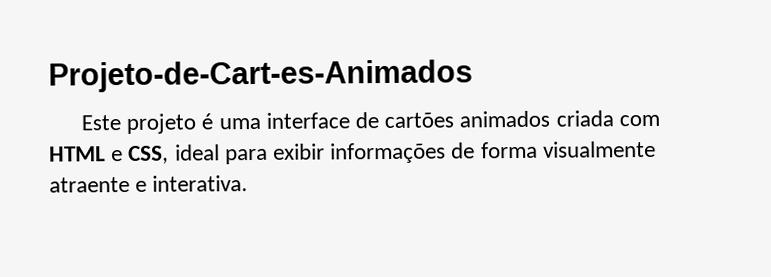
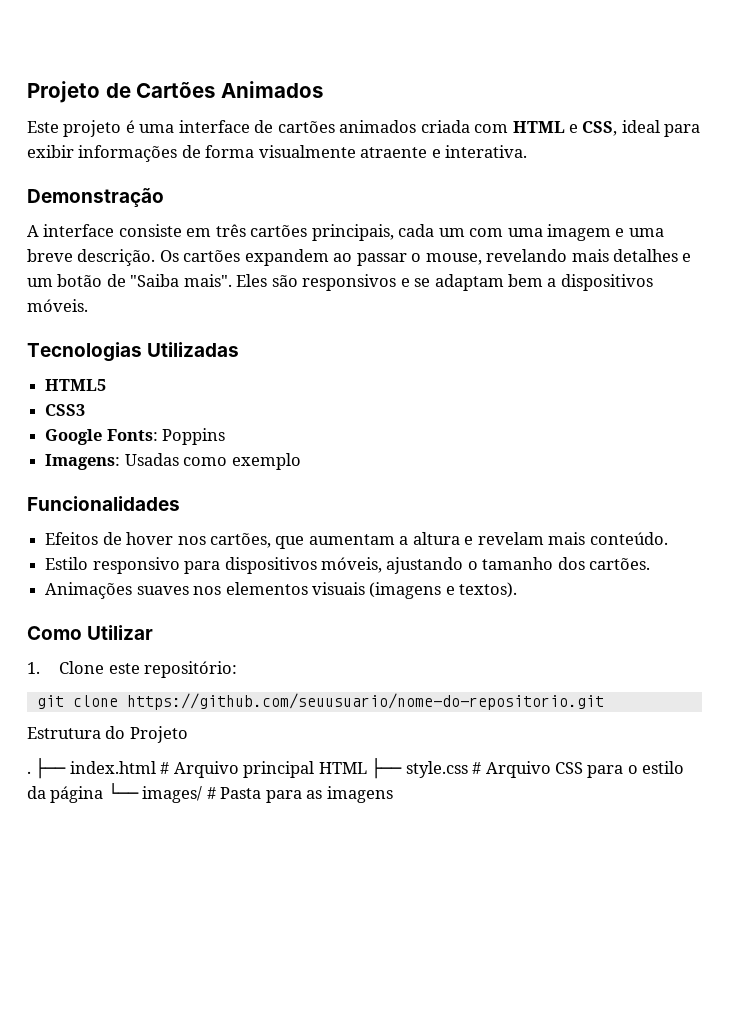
[48,59,473,93] Projeto-de-Cart-es-Animados -> [27,81,323,103] Projeto de Cartões Animados
(249, 183) none -> [27,188,164,207] [27,224,664,241] [27,249,692,266] [27,274,653,291] [27,299,88,312] [27,342,240,362] [45,379,107,391] [45,404,86,416] [45,428,226,445] [45,453,301,470] [27,496,180,511] [45,532,668,549] [45,557,651,574] [45,582,518,599] [27,625,154,640] [27,661,238,678] [36,693,604,710] [27,726,188,743] [27,758,685,779] [27,783,393,803] // Demonstração // A interface consiste em três cartões principais, cada um com uma imagem e uma breve descrição. Os cartões expandem ao passar o mouse, revelando mais detalhes e um botão de "Saiba mais". Eles são responsivos e se adaptam bem a dispositivos móveis. // Tecnologias Utilizadas // HTML5 // CSS3 // Google Fonts: Poppins // Imagens: Usadas como exemplo // Funcionalidades // Efeitos de hover nos cartões, que aumentam a altura e revelam mais conteúdo. // Estilo responsivo para dispositivos móveis, ajustando o tamanho dos cartões. // Animações suaves nos elementos visuais (imagens e textos). // Como Utilizar // 1. Clone este repositório: // git clone https://github.com/seuusuario/nome-do-repositorio.git // Estrutura do Projeto // . ├── index.html # Arquivo principal HTML ├── style.css # Arquivo CSS para o estilo da página └── images/ # Pasta para as imagens

